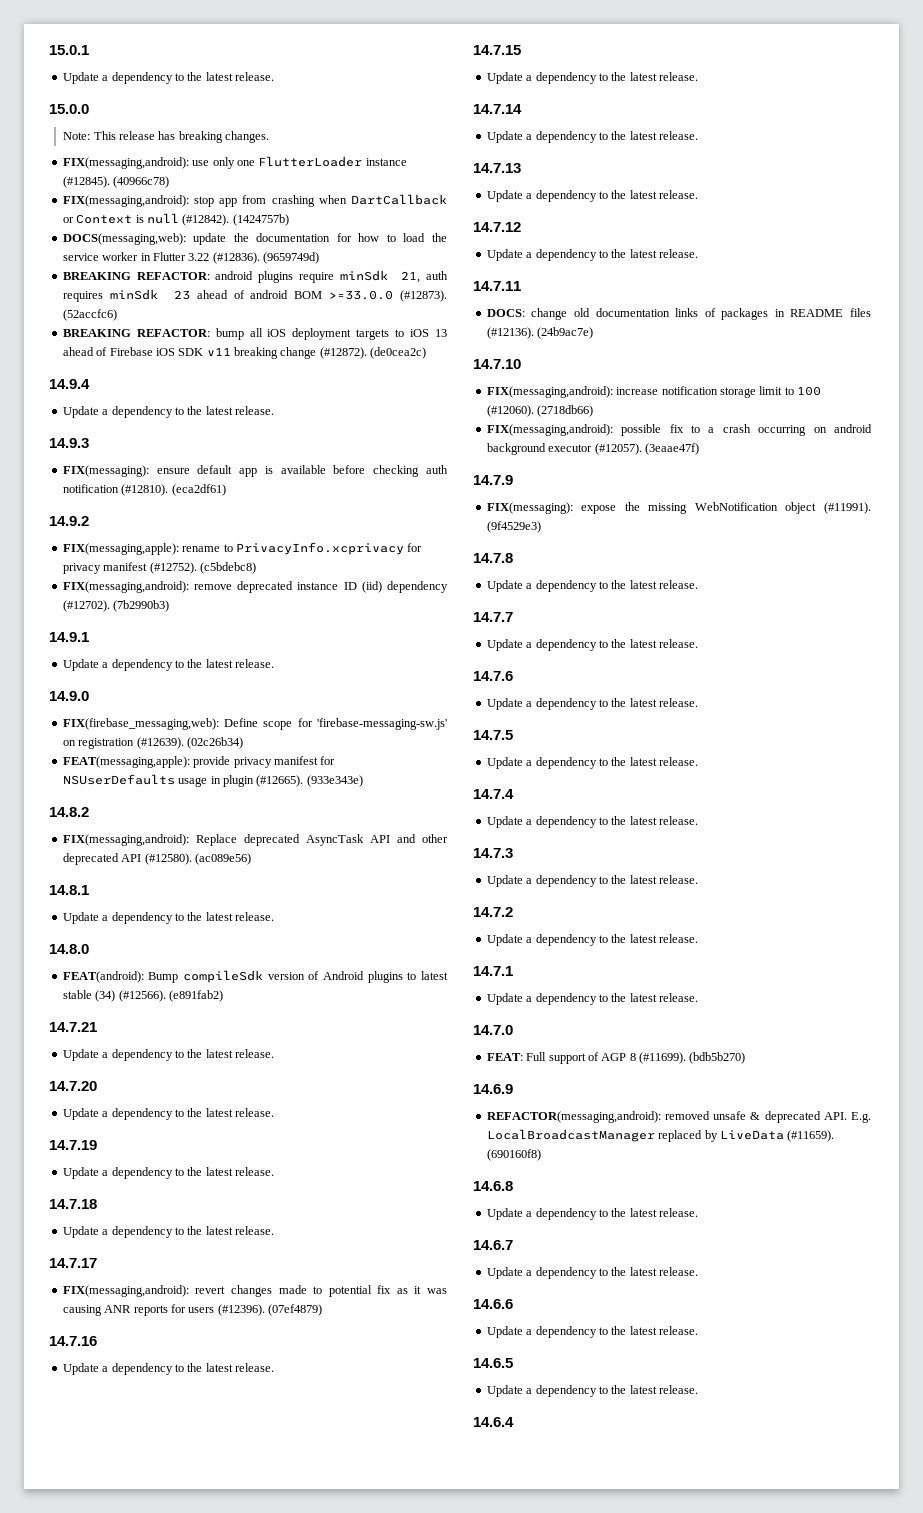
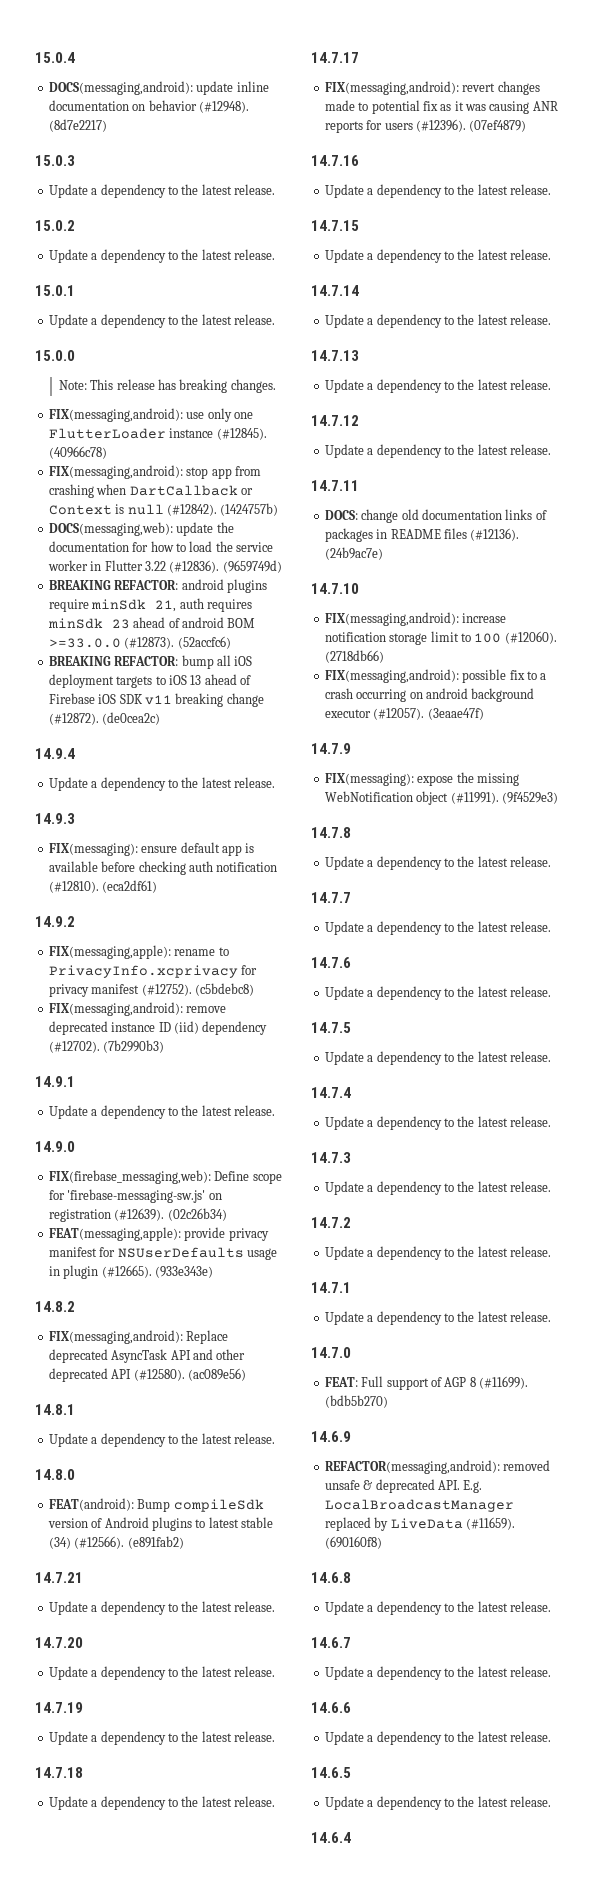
(49, 50) none -> [35,52,75,63] [48,81,269,95] [48,100,249,113] [48,119,107,132] [35,155,75,166] [48,184,275,198] [35,220,75,231] [48,249,275,263] 15.0.4 // DOCS(messaging,android): update inline documentation on behavior (#12948). (8d7e2217) // 15.0.3 // Update a dependency to the latest release. // 15.0.2 // Update a dependency to the latest release. //

